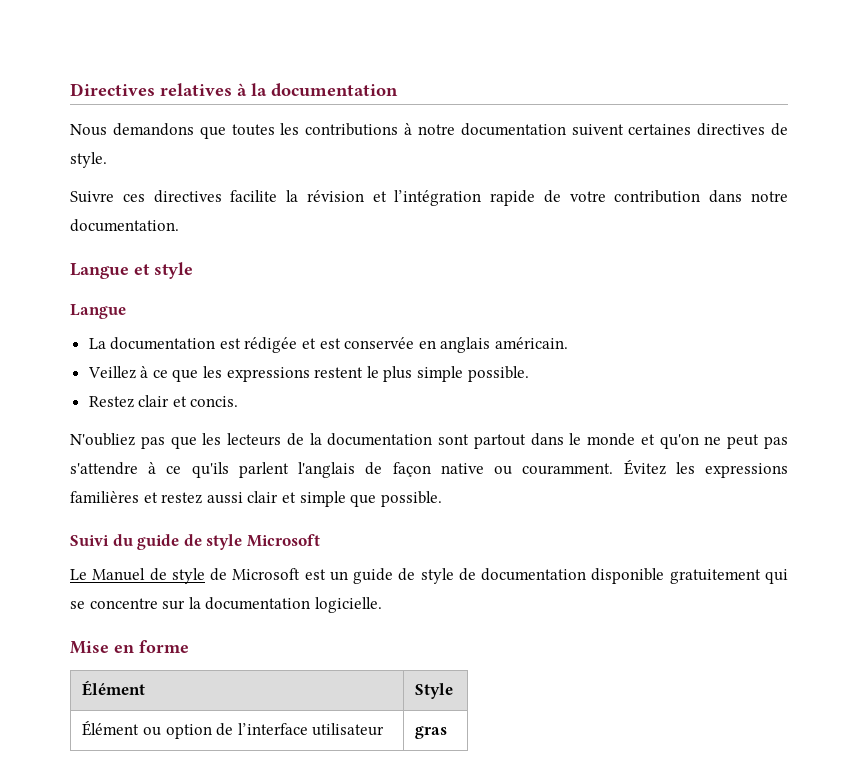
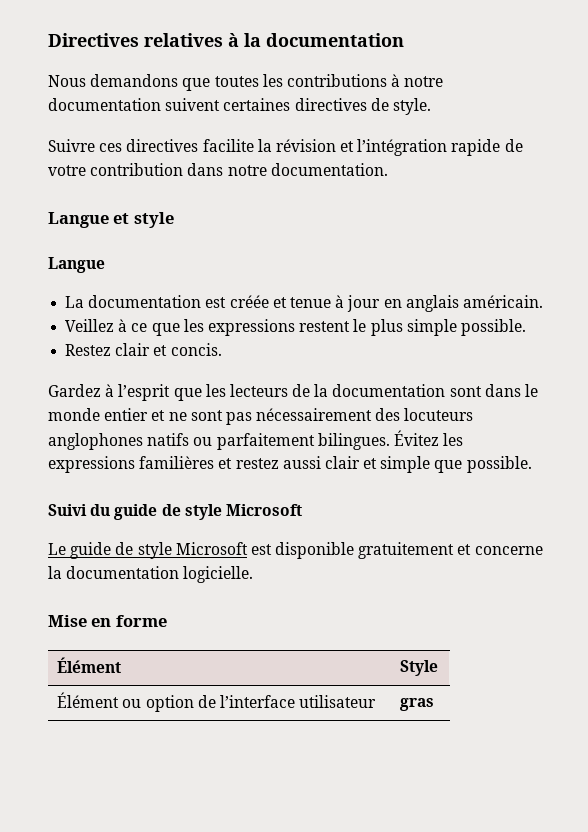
[244,337,415,353] rédigée et est conservée -> [229,295,381,312] créée et tenue à jour
[70,433,165,449] N'oubliez pas -> [48,384,171,401] Gardez à l’esprit
[473,434,526,449] partout -> (482, 391) none
[640,434,788,449] [70,462,614,478] et qu'on ne peut pas s'attendre à ce qu'ils parlent l'anglais de façon native ou couramment. -> [104,408,474,425] [48,433,390,450] entier et ne sont pas nécessairement des locuteurs anglophones natifs ou parfaitement bilingues.
[92,568,788,584] [70,598,186,610] Manuel de style de Microsoft est un guide de style de documentation disponible gratuitement qui se concentre sur -> [70,542,543,559] guide de style Microsoft est disponible gratuitement et concerne

